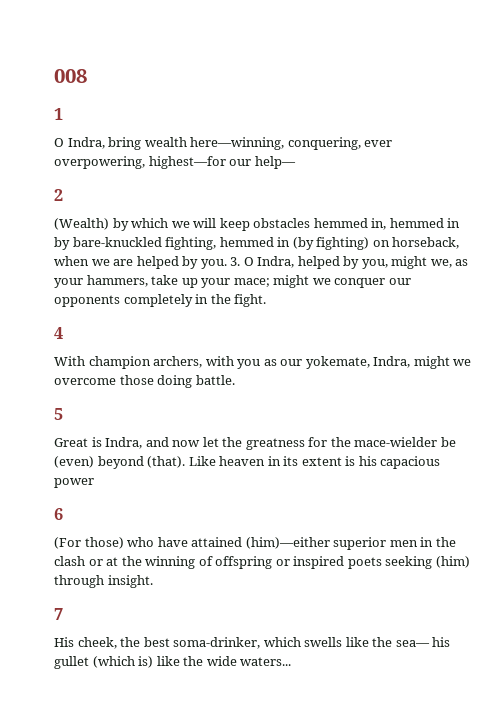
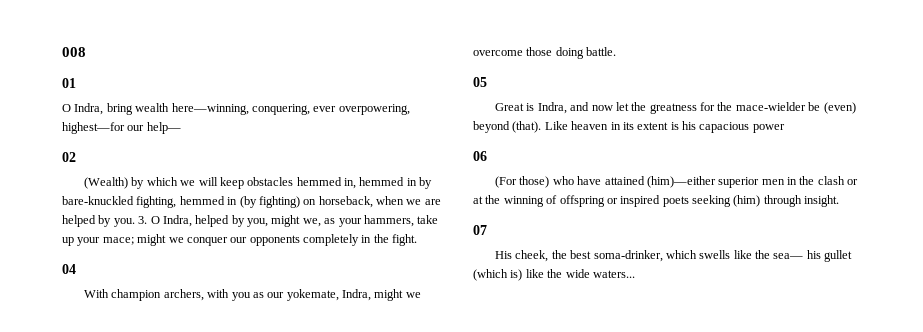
[54,108,63,120] 1 -> [62,78,76,88] 01
[54,189,63,201] 2 -> [62,152,76,162] 02
[54,327,63,339] 4 -> [62,264,76,274] 04
[54,408,63,420] 5 -> [473,77,487,87] 05
[54,508,63,520] 6 -> [473,151,487,161] 06
[54,608,63,620] 7 -> [473,225,487,235] 07

